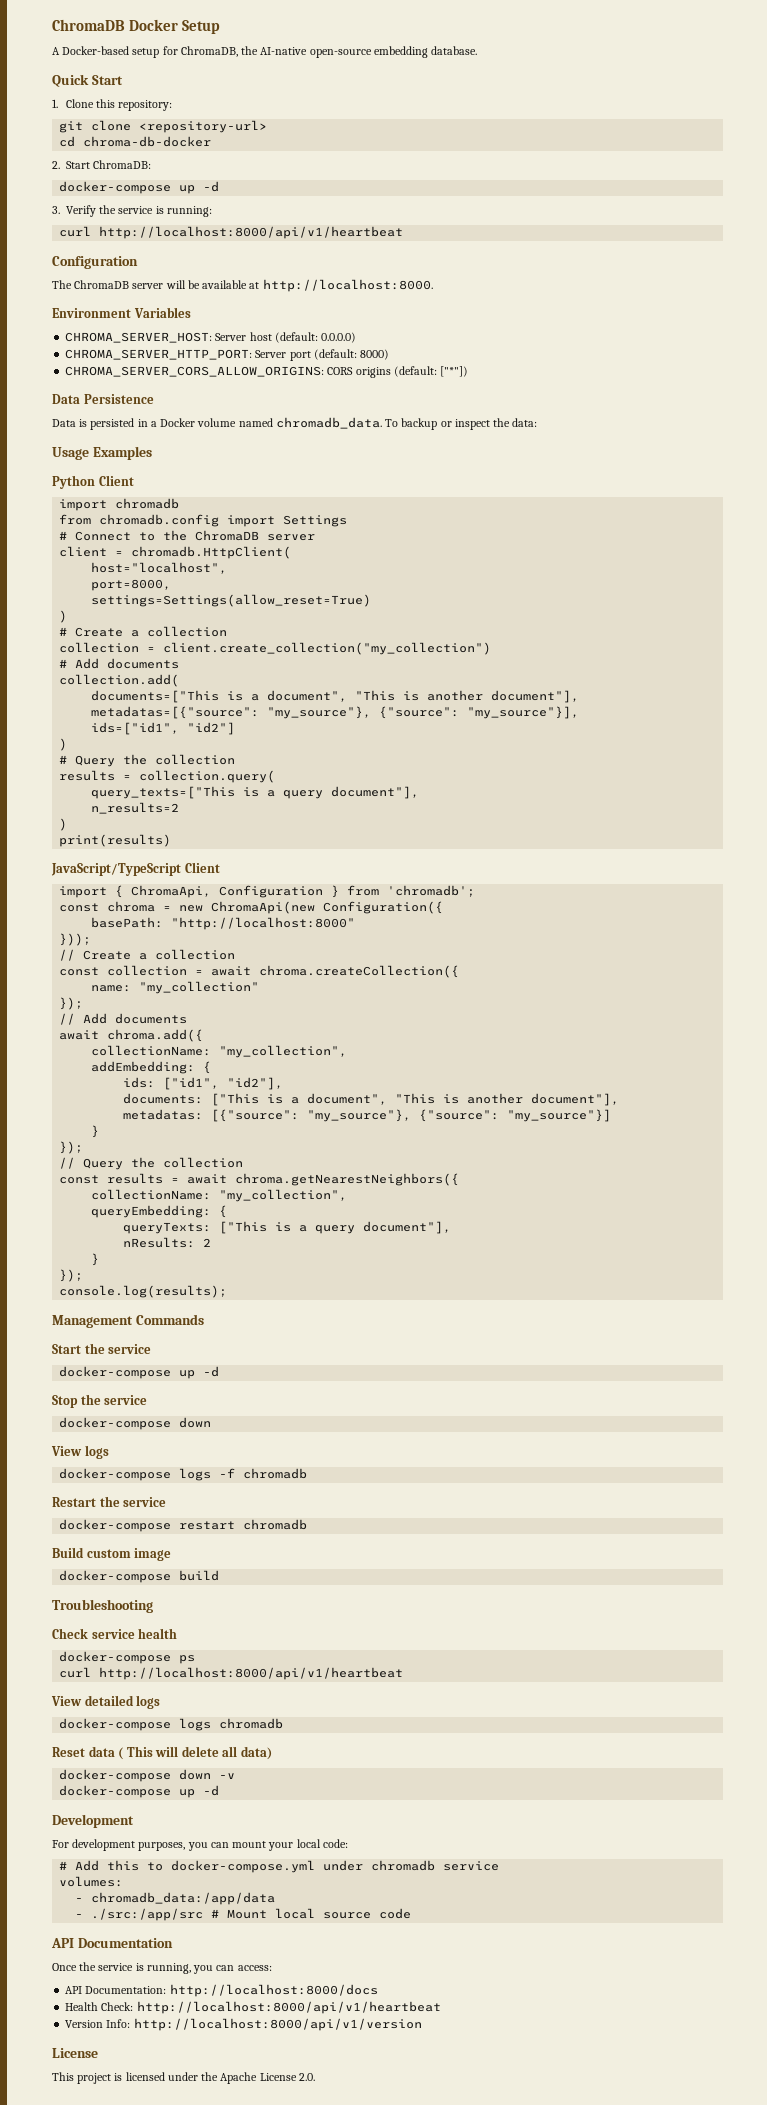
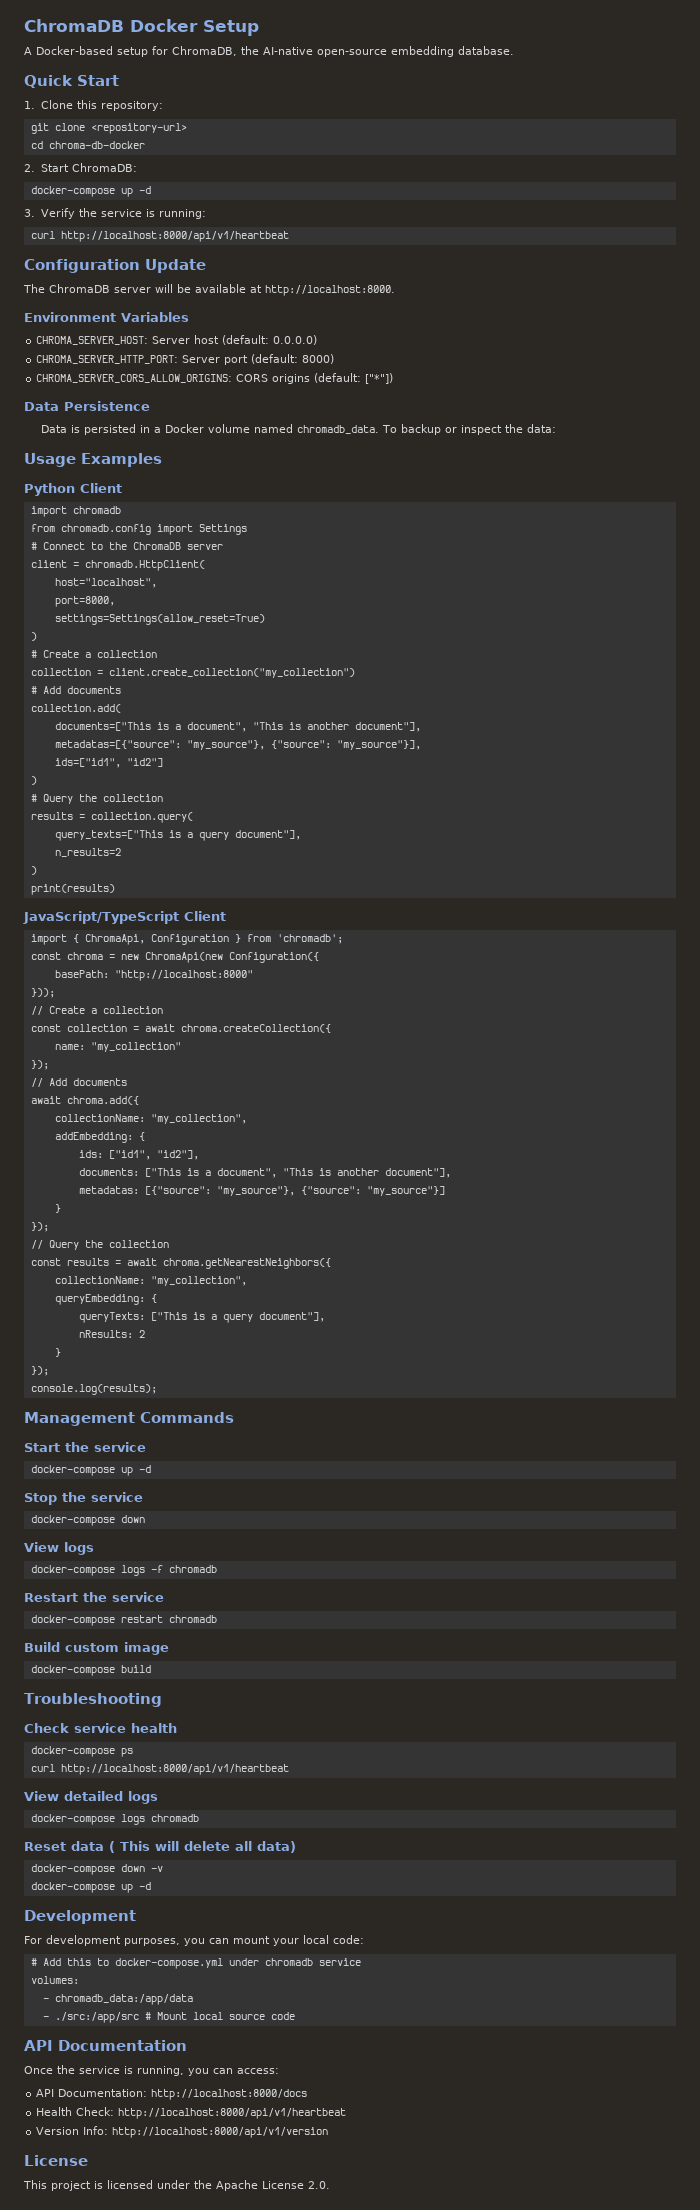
(138, 262) none -> [145,259,206,273] Update

